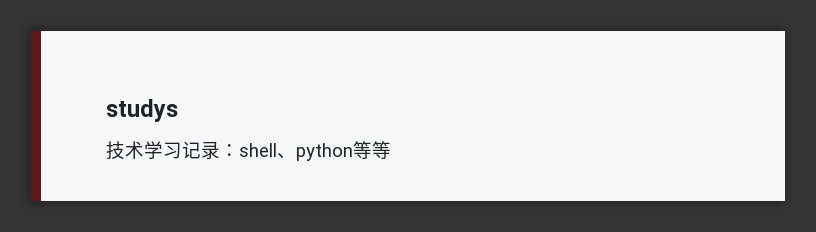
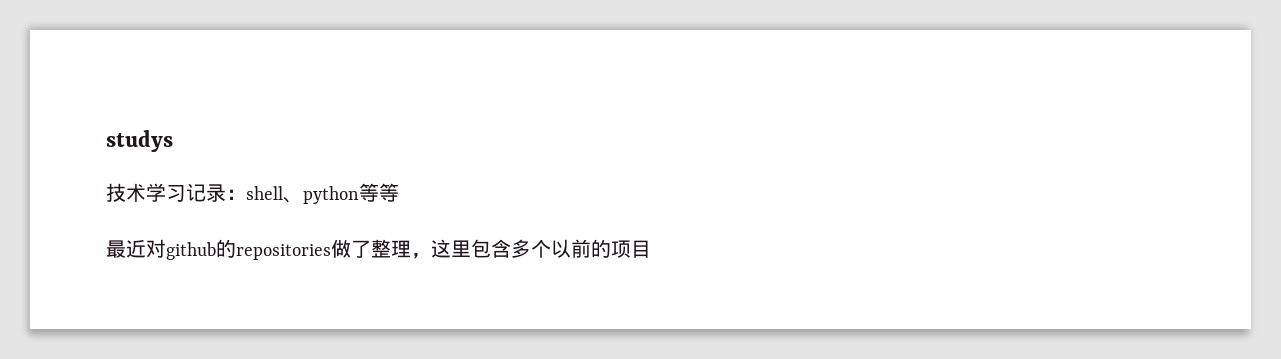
(391, 150) none -> [106,239,651,260] // 最近对github的repositories做了整理，这里包含多个以前的项目

